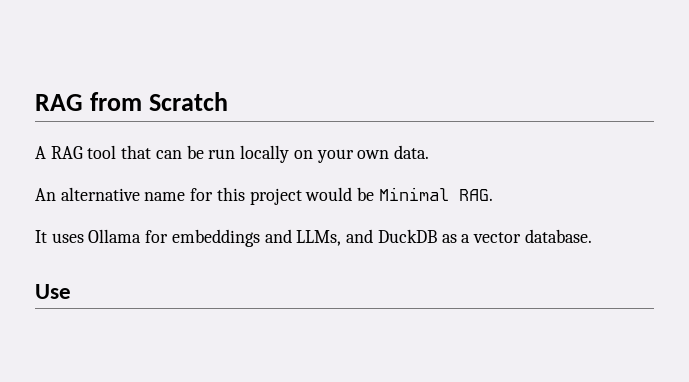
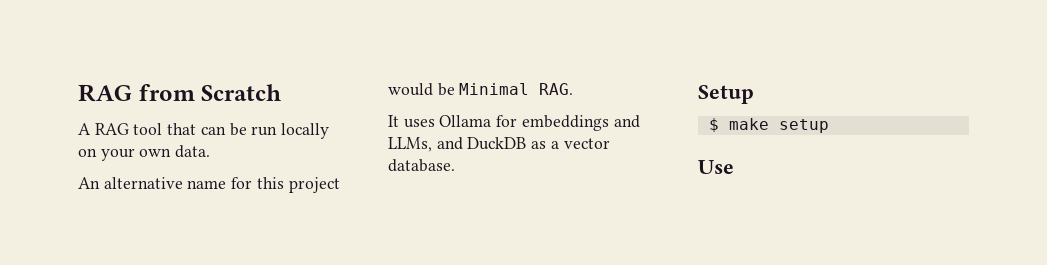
(592, 236) none -> [698,85,754,104] [708,118,829,133] // Setup // $ make setup

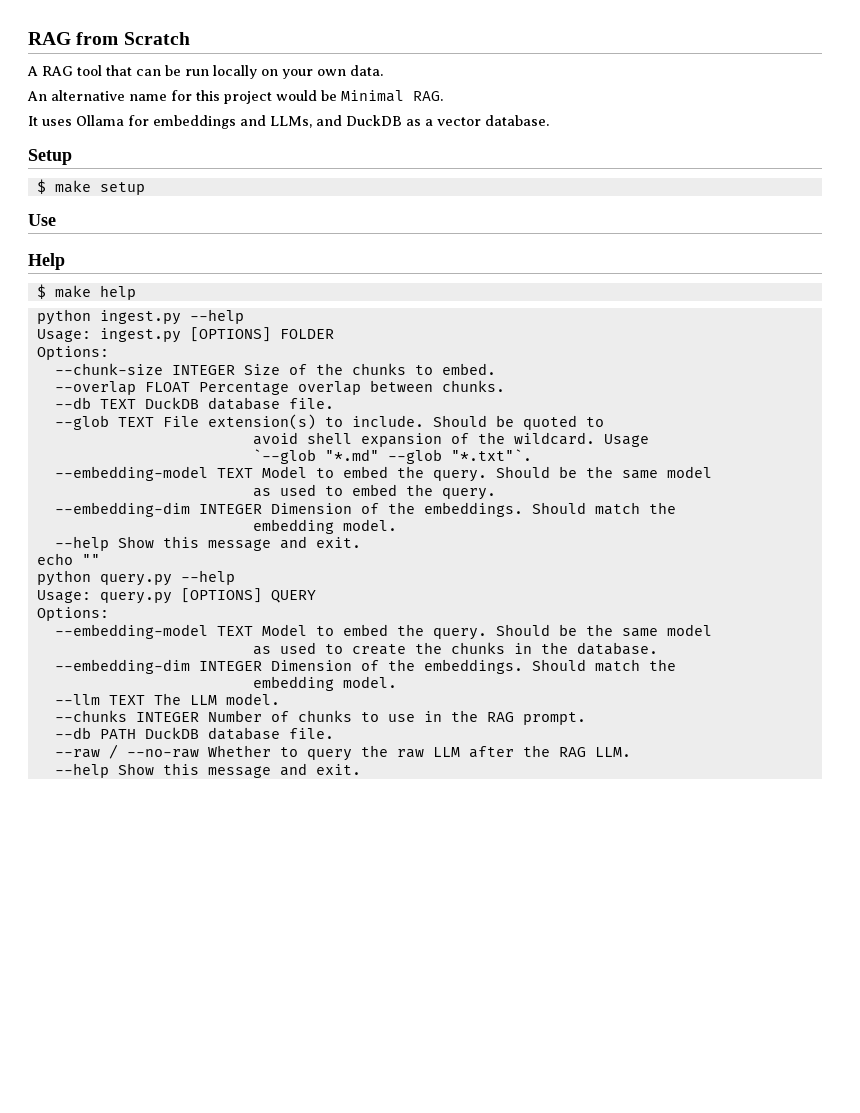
(734, 167) none -> [28,253,65,270] [36,284,136,300] [36,309,244,325] [36,327,334,343] [36,346,109,360] [54,363,496,375] [54,380,505,395] [54,397,334,410] [54,414,604,430] [252,432,649,447] [252,449,532,464] [54,466,712,482] [252,484,496,500] [54,502,676,517] [252,519,397,534] [54,536,361,551] [36,553,100,565] [36,570,235,586] [36,588,316,604] [36,607,109,621] [54,624,712,640] [252,642,658,655] [54,659,676,674] [252,676,397,691] [54,693,280,705] [54,710,586,725] [54,727,334,740] [54,744,631,761] [54,763,361,778] // Help // $ make help // python ingest.py --help // Usage: ingest.py [OPTIONS] FOLDER // Options: // --chunk-size INTEGER Size of the chunks to embed. // --overlap FLOAT Percentage overlap between chunks. // --db TEXT DuckDB database file. // --glob TEXT File extension(s) to include. Should be quoted to // avoid shell expansion of the wildcard. Usage // `--glob "*.md" --glob "*.txt"`. // --embedding-model TEXT Model to embed the query. Should be the same model // as used to embed the query. // --embedding-dim INTEGER Dimension of the embeddings. Should match the // embedding model. // --help Show this message and exit. // echo "" // python query.py --help // Usage: query.py [OPTIONS] QUERY // Options: // --embedding-model TEXT Model to embed the query. Should be the same model // as used to create the chunks in the database. // --embedding-dim INTEGER Dimension of the embeddings. Should match the // embedding model. // --llm TEXT The LLM model. // --chunks INTEGER Number of chunks to use in the RAG prompt. // --db PATH DuckDB database file. // --raw / --no-raw Whether to query the raw LLM after the RAG LLM. // --help Show this message and exit.

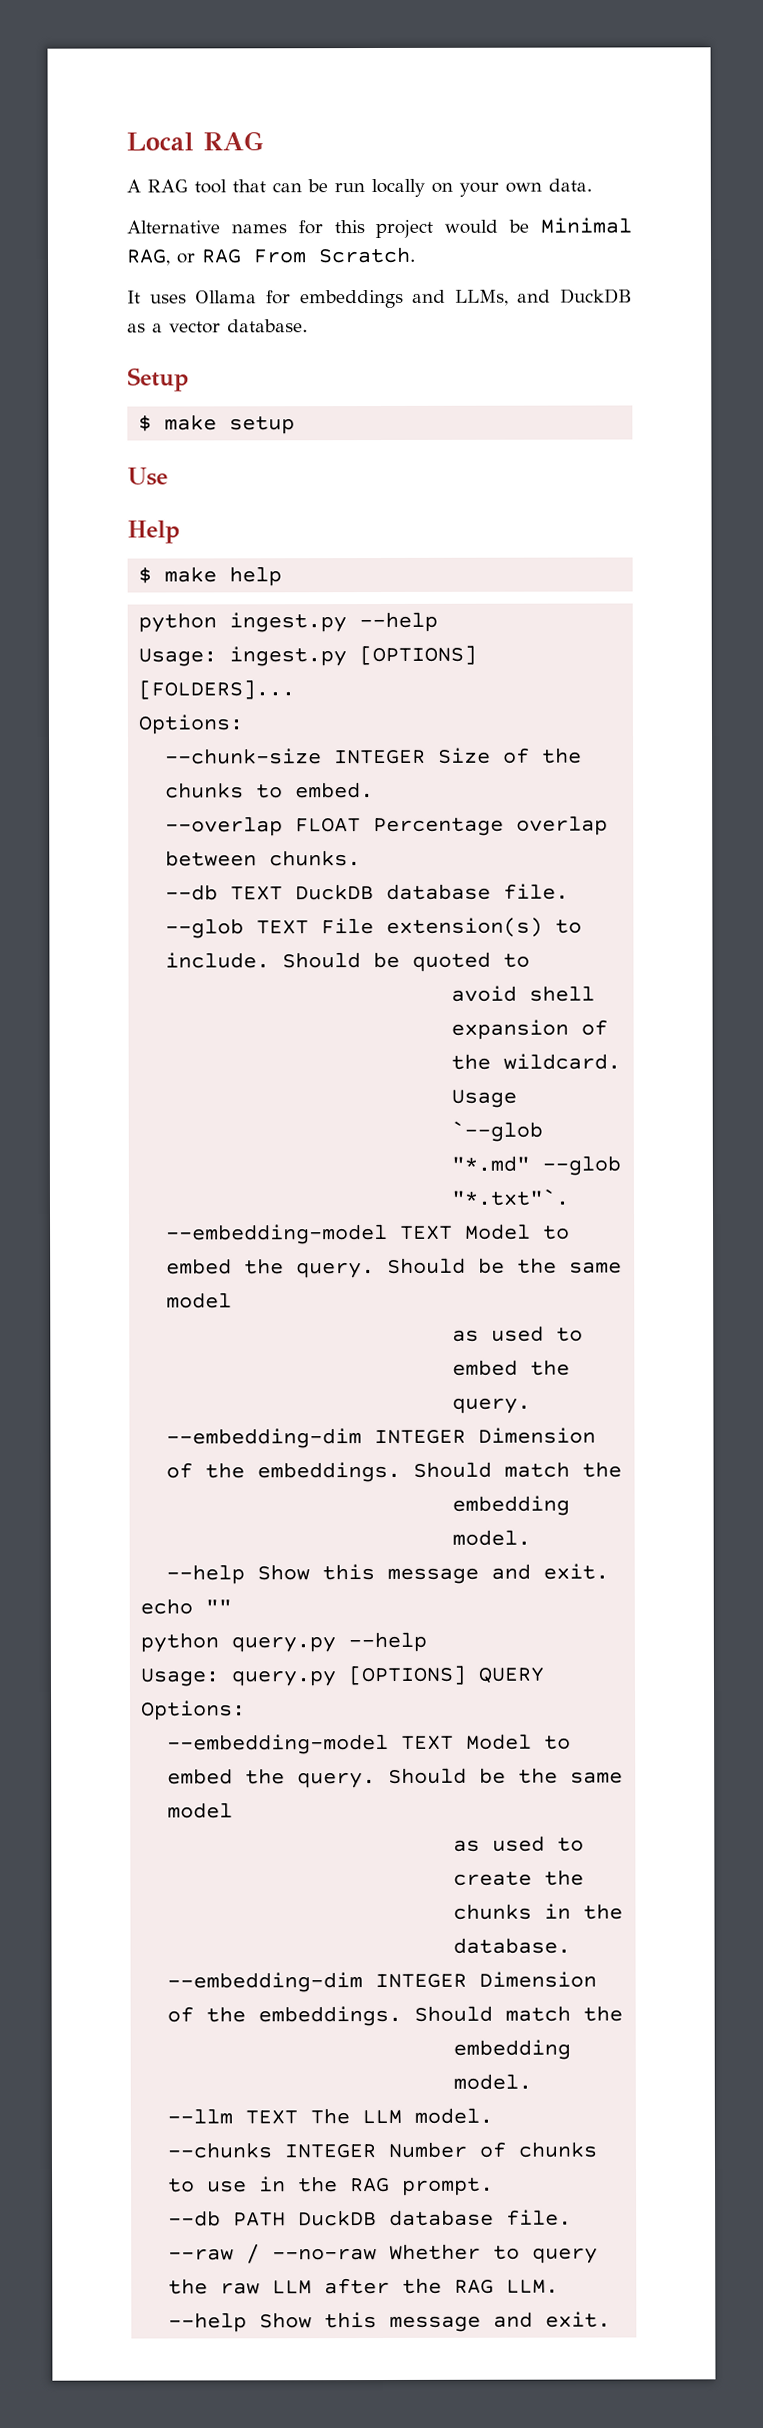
[28,32,190,45] RAG from Scratch -> [126,131,264,151] Local RAG
[27,90,167,101] An alternative name -> [126,220,287,234] Alternative names
[413,91,443,101] RAG. -> [126,246,416,266] RAG, or RAG From Scratch.
[279,329,334,339] FOLDER -> [138,680,296,700] [FOLDERS]...

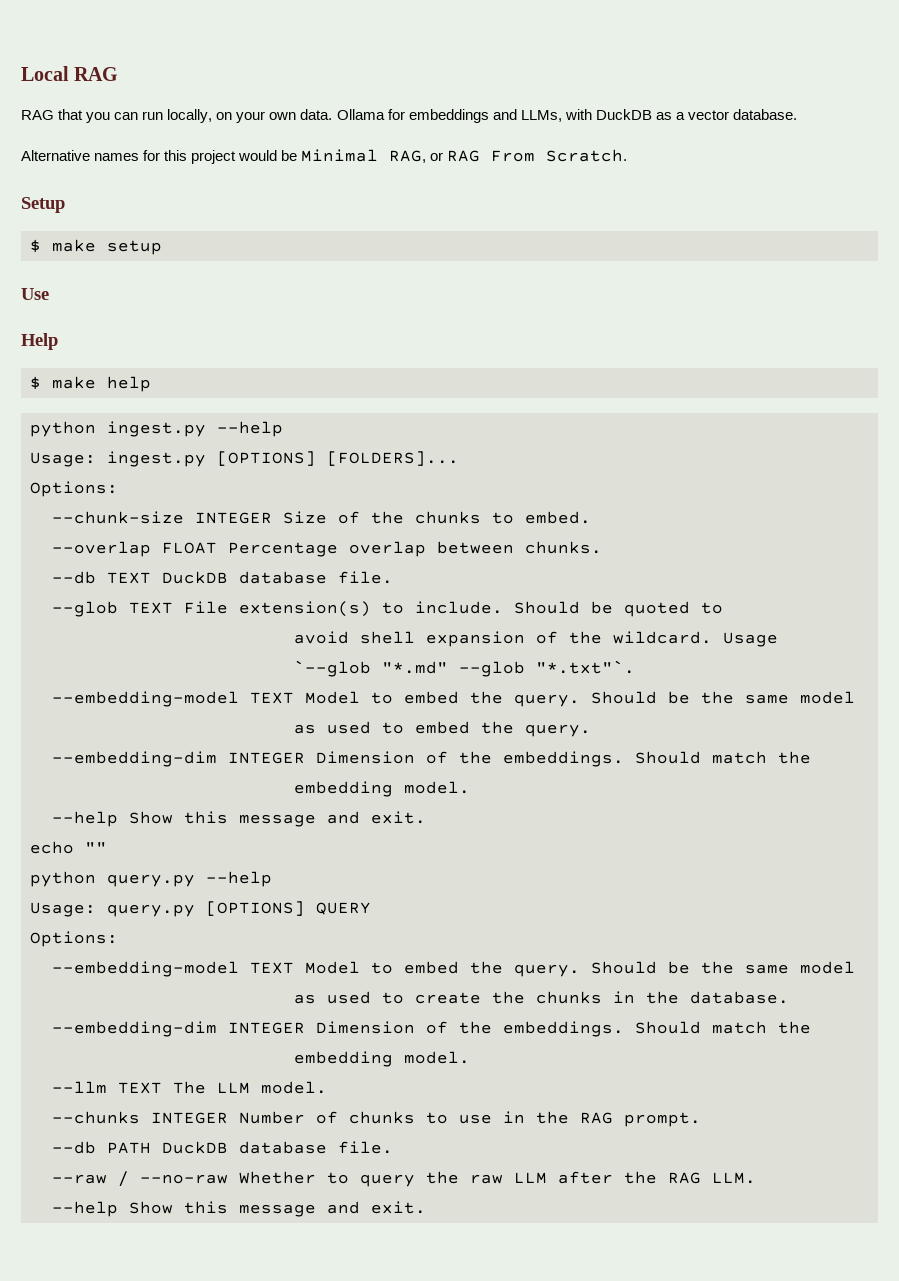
[126,178,592,198] A RAG tool that can be run locally on your own data. -> [21,109,797,123] RAG that you can run locally, on your own data. Ollama for embeddings and LLMs, with DuckDB as a vector database.
[127,288,633,309] [127,319,308,334] // It uses Ollama for embeddings and LLMs, and DuckDB as a vector database. -> (628, 155) none

